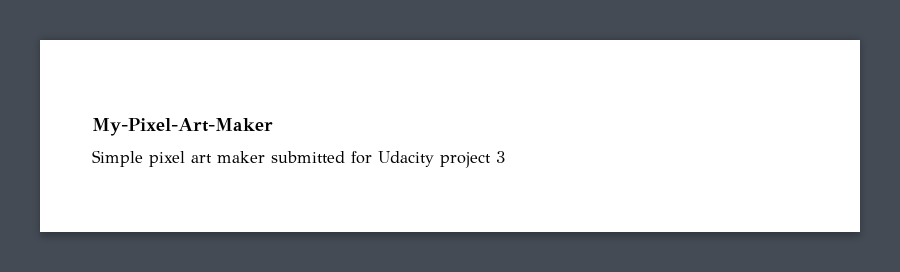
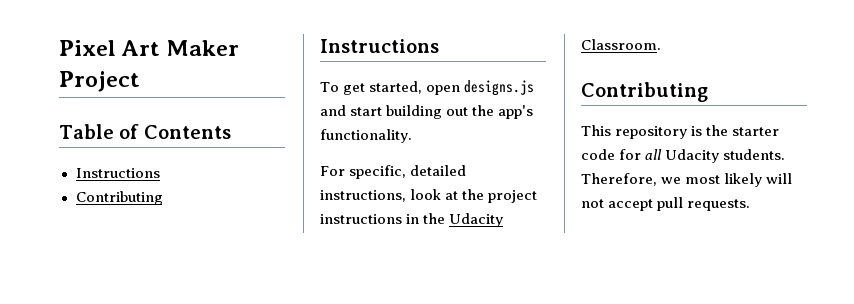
[92,118,273,136] [92,150,505,168] My-Pixel-Art-Maker // Simple pixel art maker submitted for Udacity project 3 -> [59,40,239,56] [59,71,140,92] [59,124,231,139] [75,168,160,178] [75,191,163,205] [320,39,439,53] [320,80,535,96] [320,105,534,119] [320,129,412,143] [320,165,467,179] [320,189,538,203] [320,213,504,227] [581,39,661,50] [581,82,708,102] [581,125,780,139] [581,149,786,163] [581,173,793,187] [581,197,751,211] Pixel Art Maker Project // Table of Contents // Instructions // Contributing // Instructions // To get started, open designs.js and start building out the app's functionality. // For specific, detailed instructions, look at the project instructions in the Udacity Classroom. // Contributing // This repository is the starter code for all Udacity students. Therefore, we most likely will not accept pull requests.

